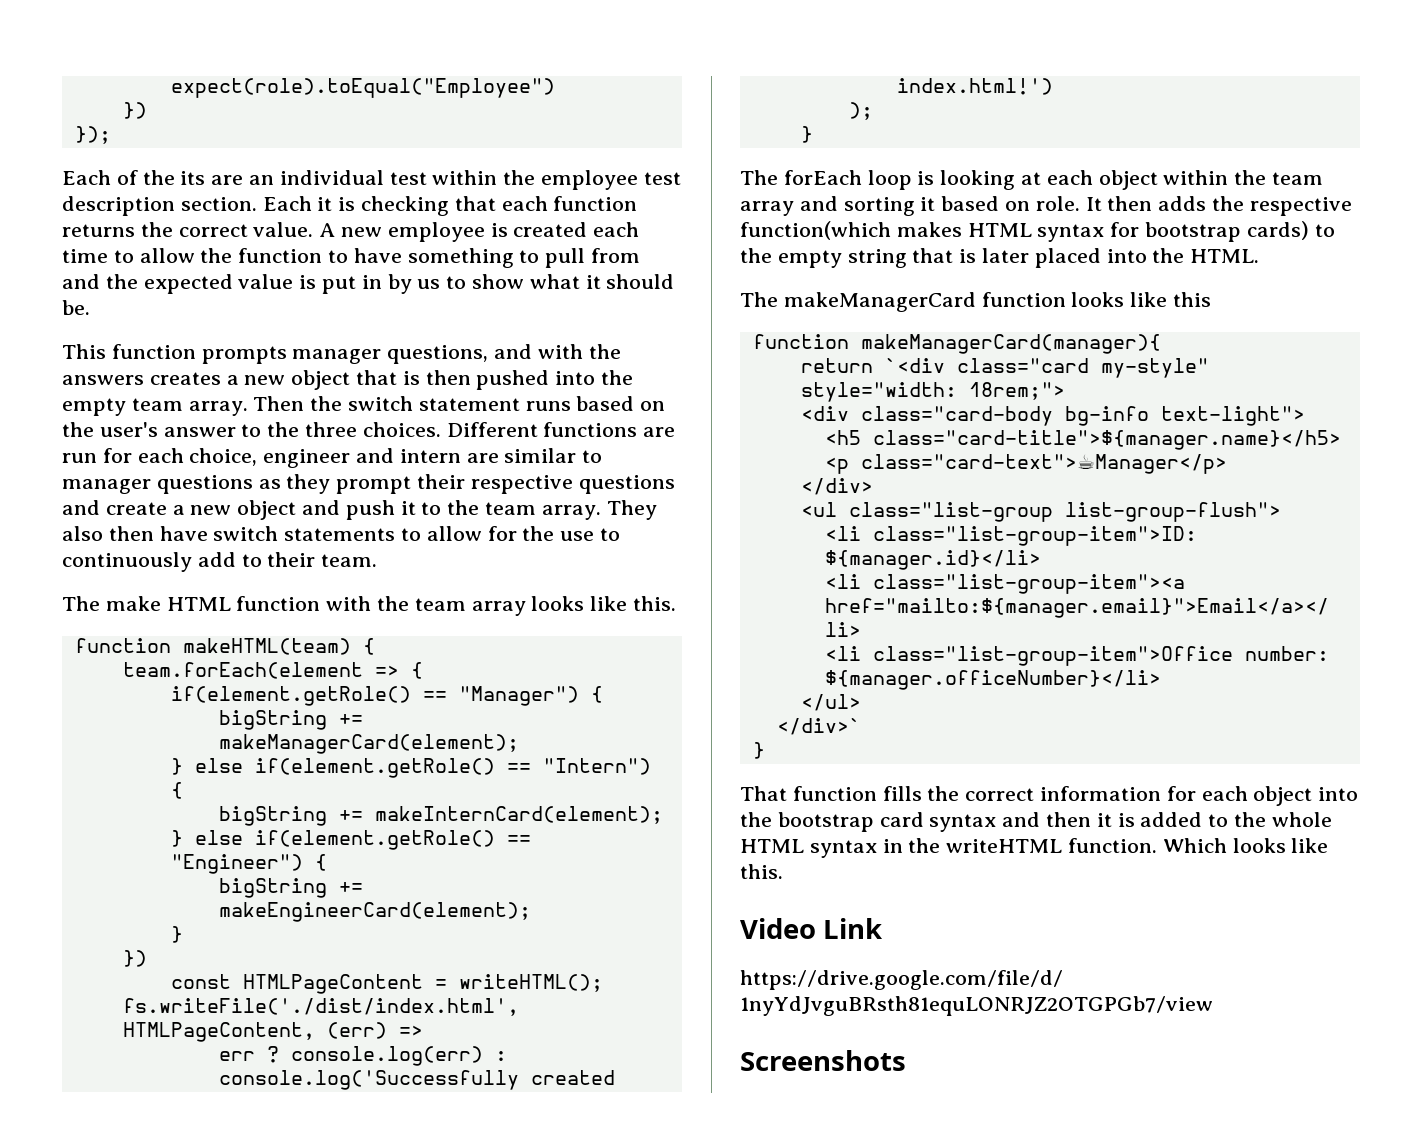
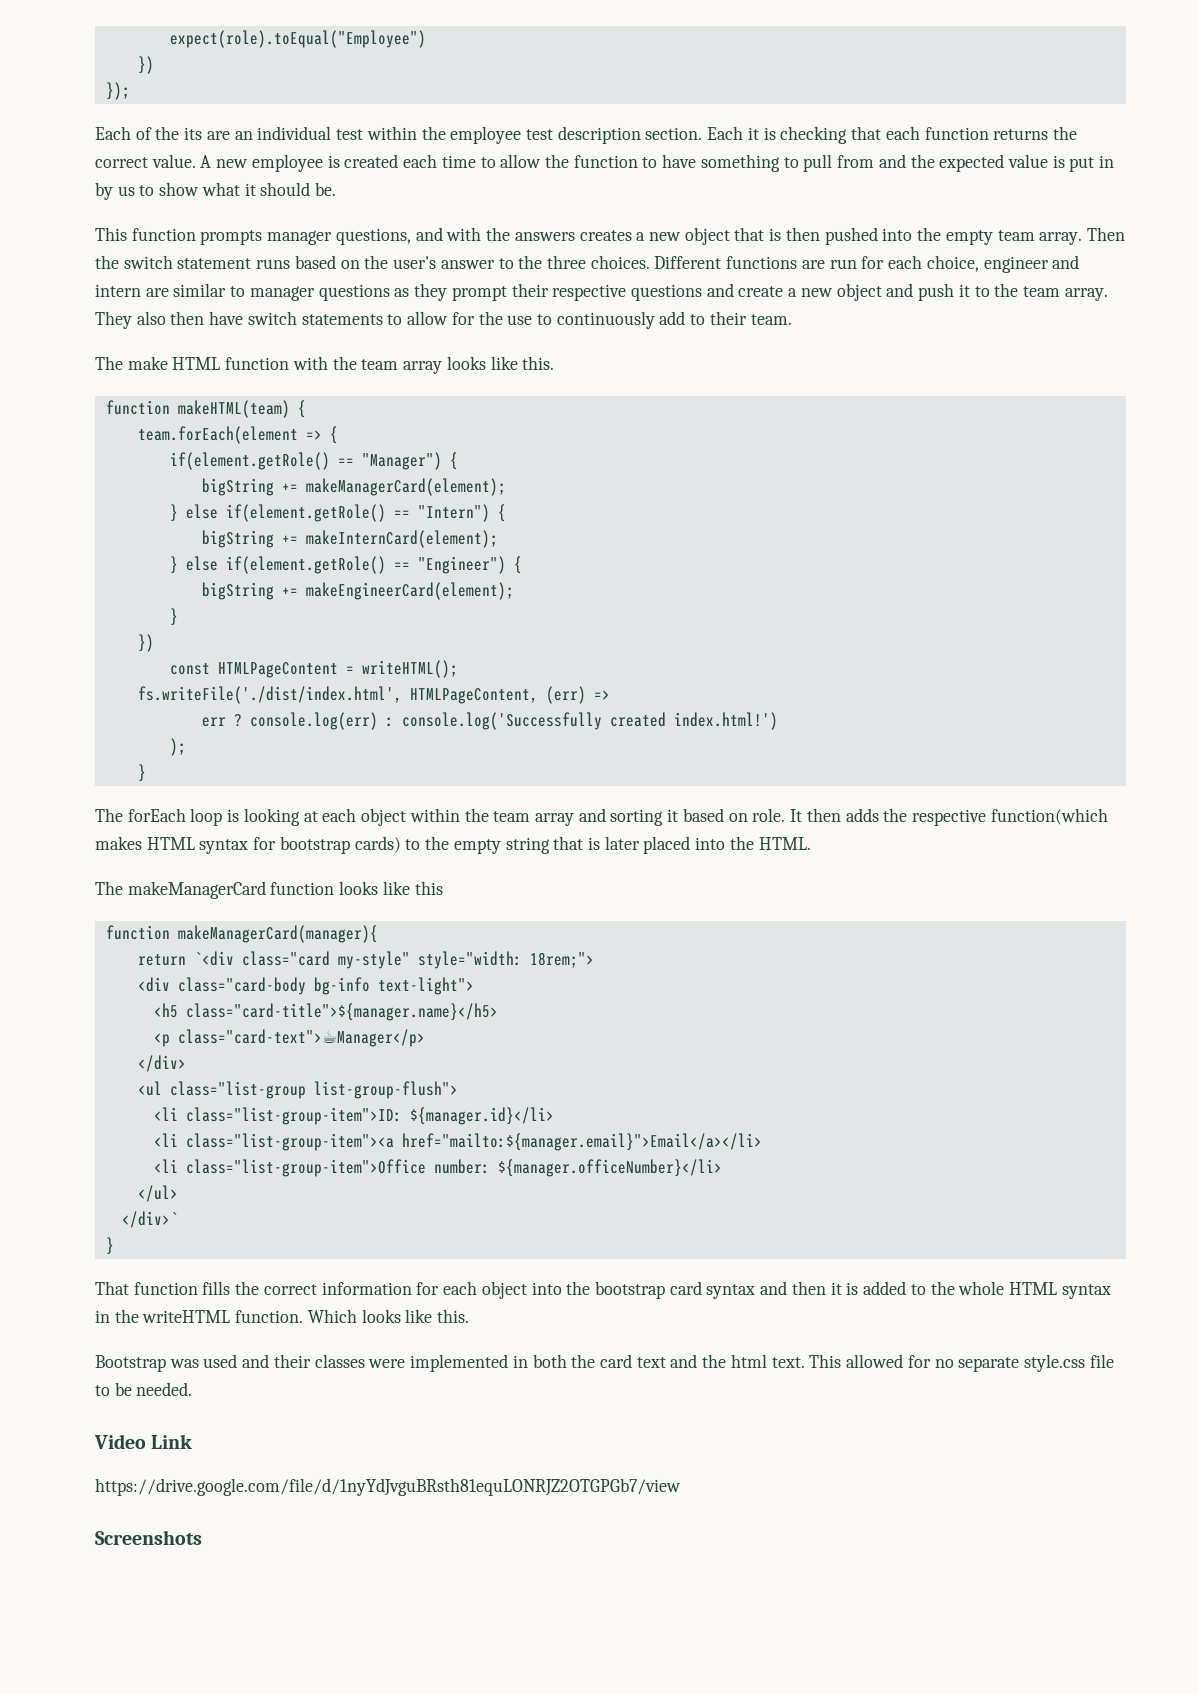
(783, 871) none -> [95,1354,1114,1372] [95,1382,193,1396] // Bootstrap was used and their classes were implemented in both the card text and the html text. This allowed for no separate style.css file to be needed.

